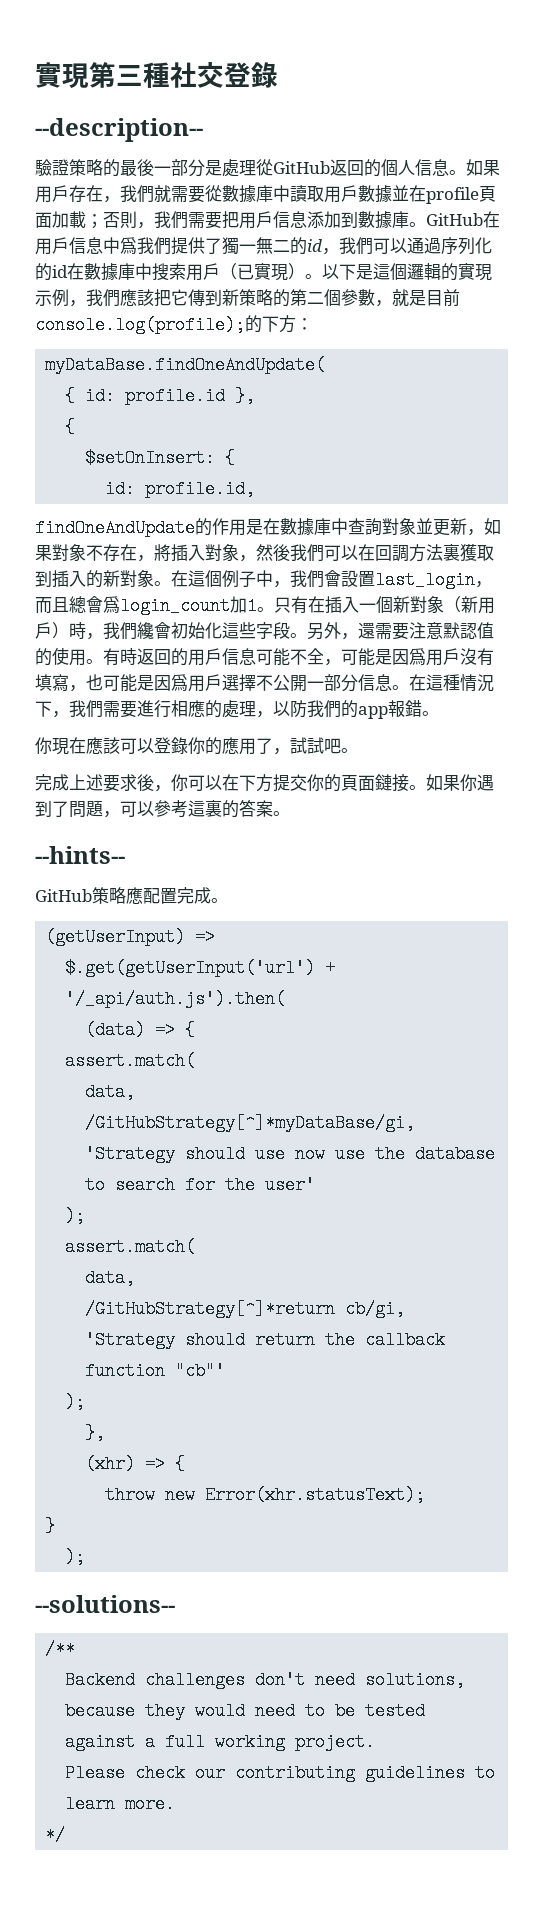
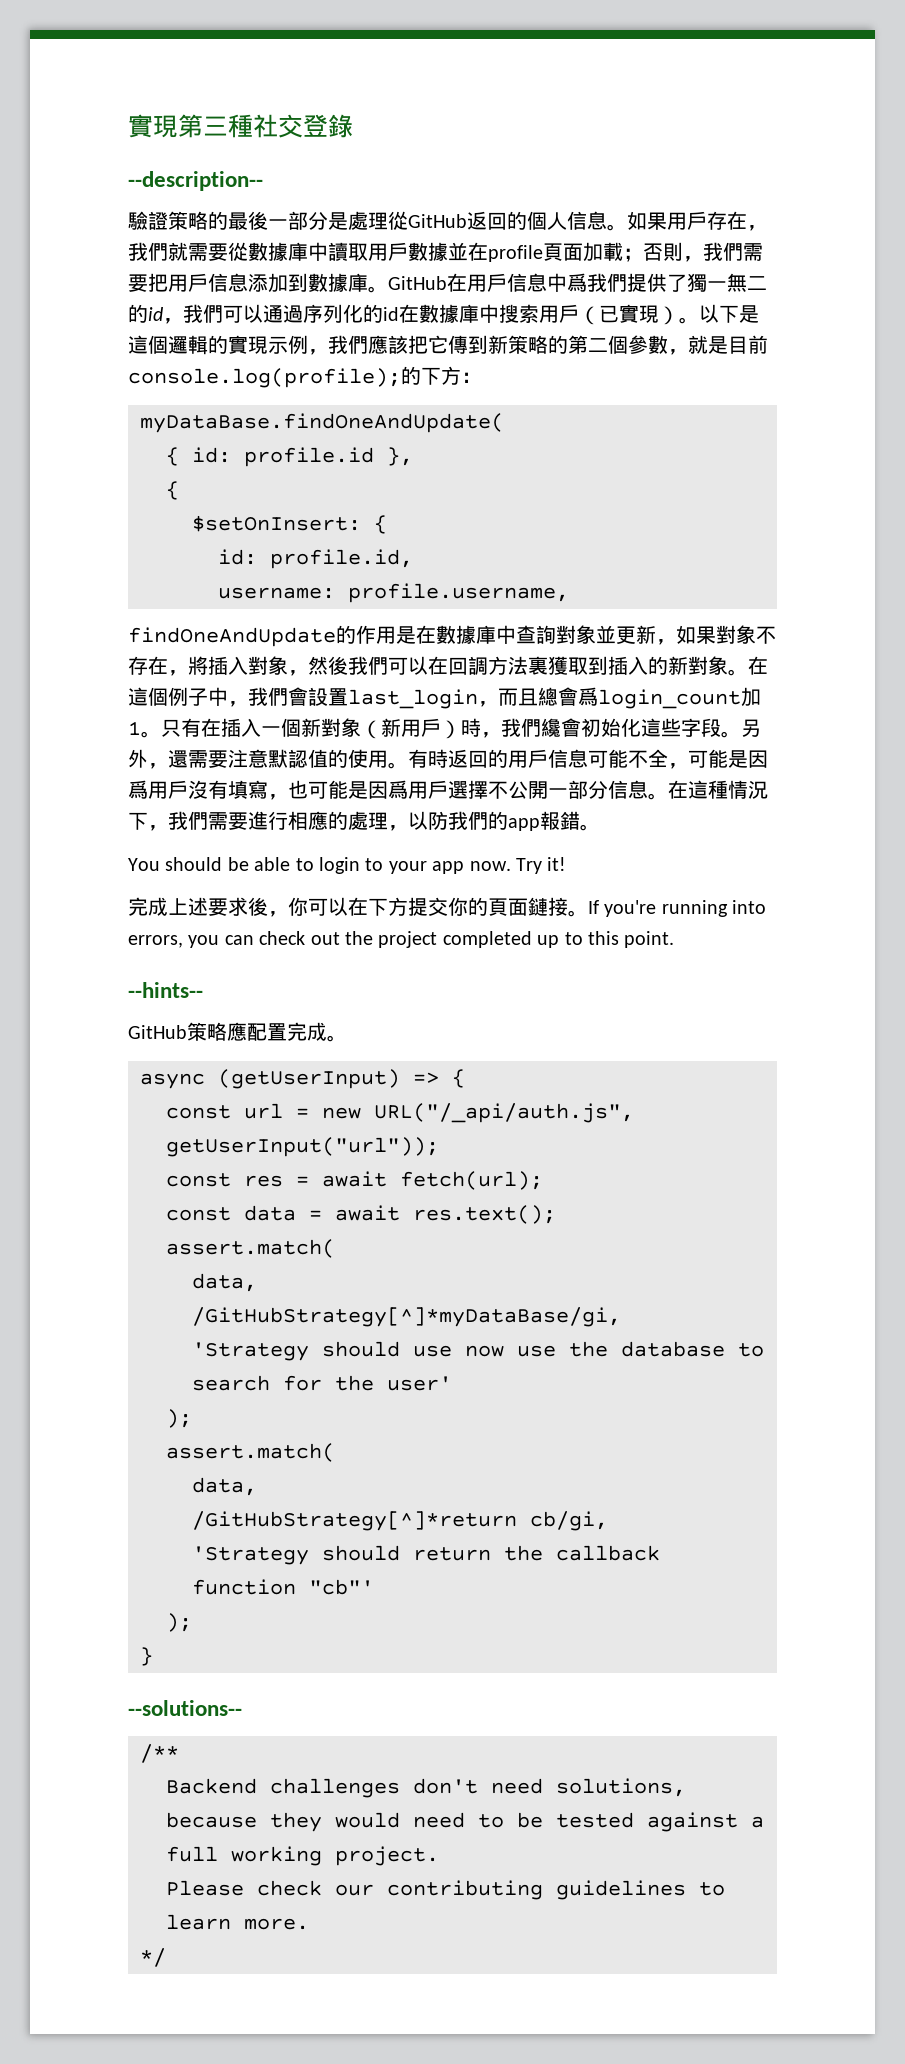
(256, 489) none -> [218,583,569,603] // username: profile.username,
[35,737,358,755] 你現在應該可以登錄你的應用了，試試吧。 -> [128,857,567,874] You should be able to login to your app now. Try it!
[426,774,494,791] [35,799,290,818] 如果你遇到了問題，可以參考這裏的答案。 -> [588,900,767,917] [128,931,675,948] If you're running into errors, you can check out the project completed up to this point.
(228, 900) none -> [140,1073,205,1089] async
[65,959,336,977] [65,990,286,1008] [85,1021,196,1039] // $.get(getUserInput('url') + '/_api/auth.js').then( // (data) => { -> [452,1069,465,1088] [166,1103,634,1123] [166,1137,439,1157] [166,1171,543,1190] [166,1205,556,1224] { // const url = new URL("/_api/auth.js", getUserInput("url")); // const res = await fetch(url); // const data = await res.text();
[85,1424,106,1442] [85,1455,186,1473] [105,1486,426,1504] // }, // (xhr) => { // throw new Error(xhr.statusText); -> (192, 1622) none
[65,1548,86,1566] // ); -> (153, 1656) none

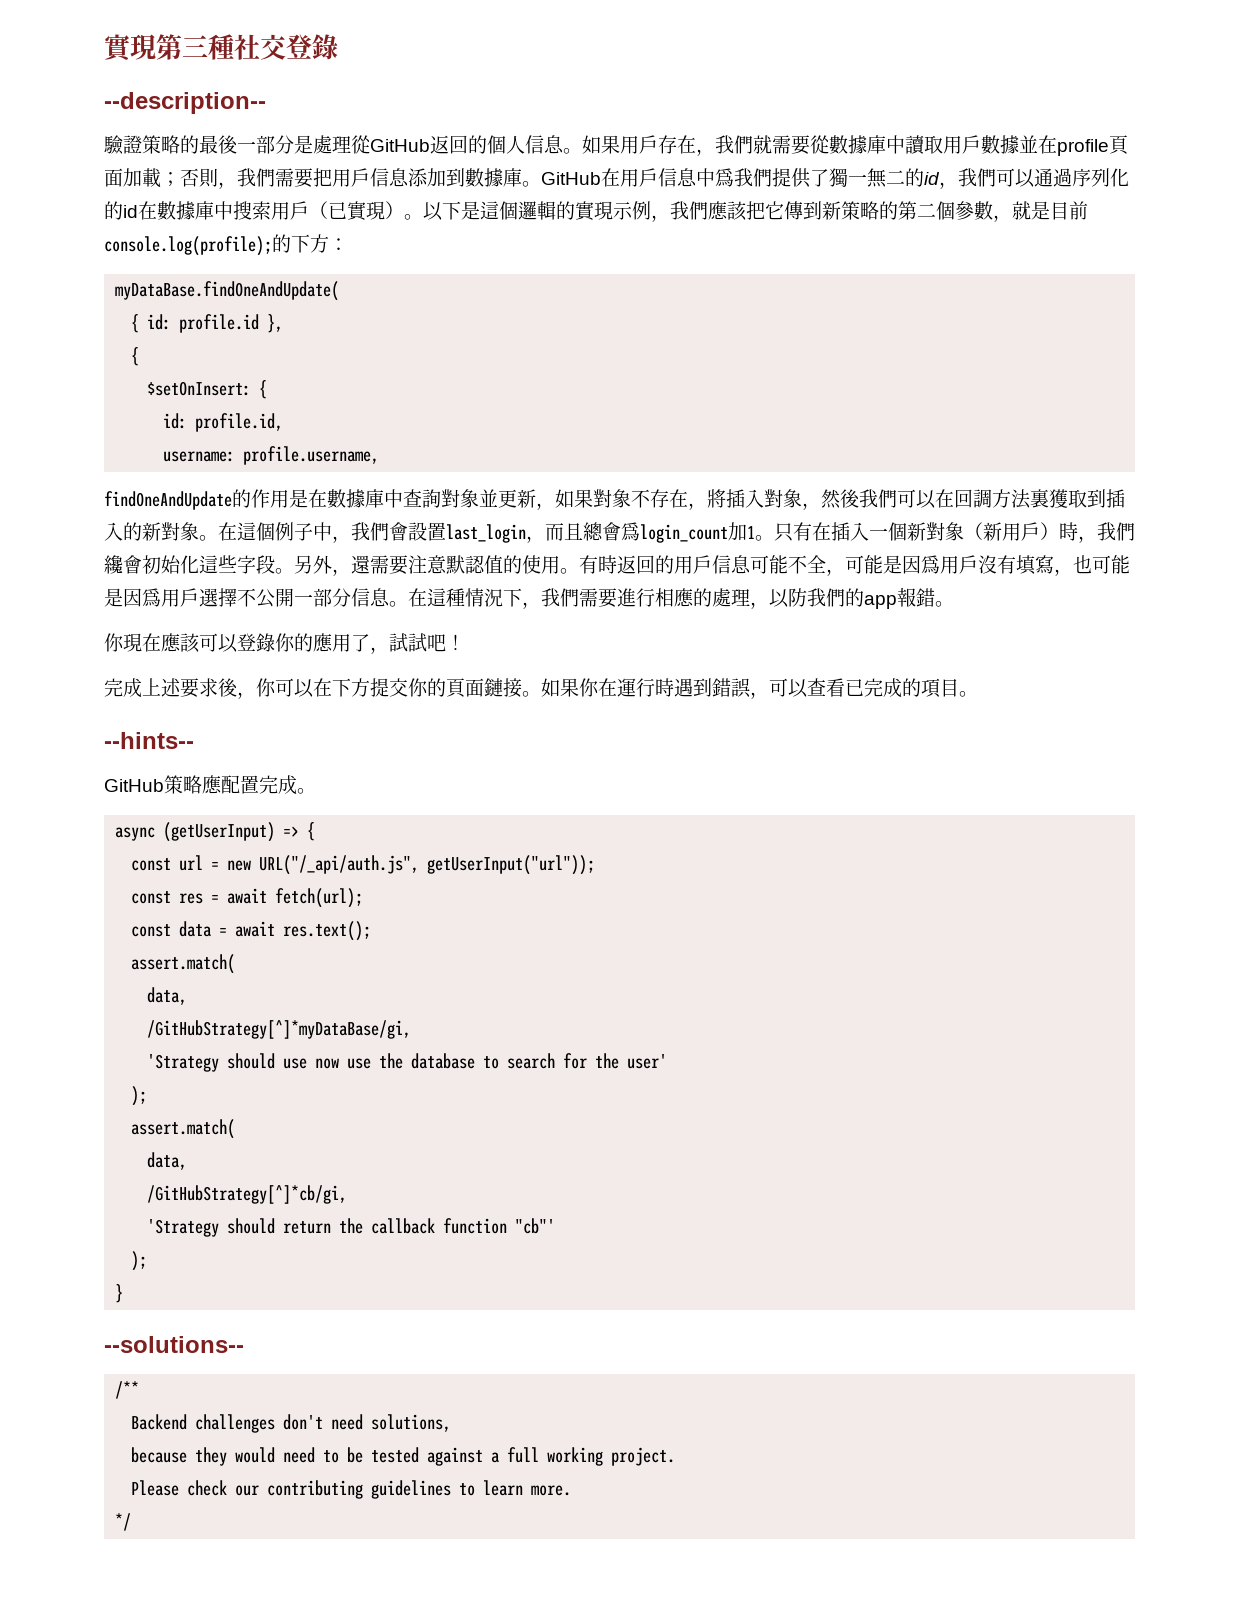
[128,857,567,874] You should be able to login to your app now. Try it! -> [104,633,465,654] 你現在應該可以登錄你的應用了，試試吧！
[588,900,767,917] [128,931,675,948] If you're running into errors, you can check out the project completed up to this point. -> [541,678,978,699] 如果你在運行時遇到錯誤，可以查看已完成的項目。
[192,1511,608,1531] /GitHubStrategy[^]*return cb/gi, -> [147,1185,348,1204] /GitHubStrategy[^]*cb/gi,

